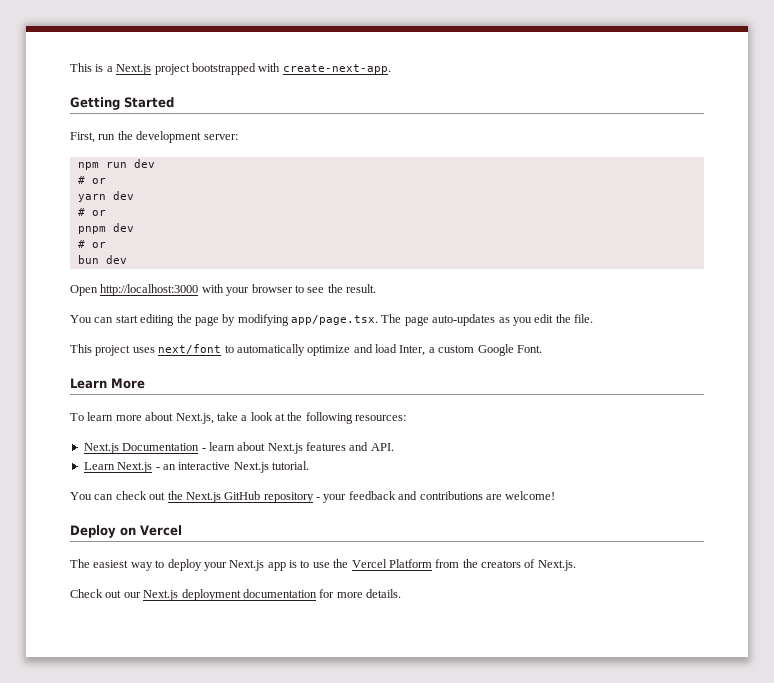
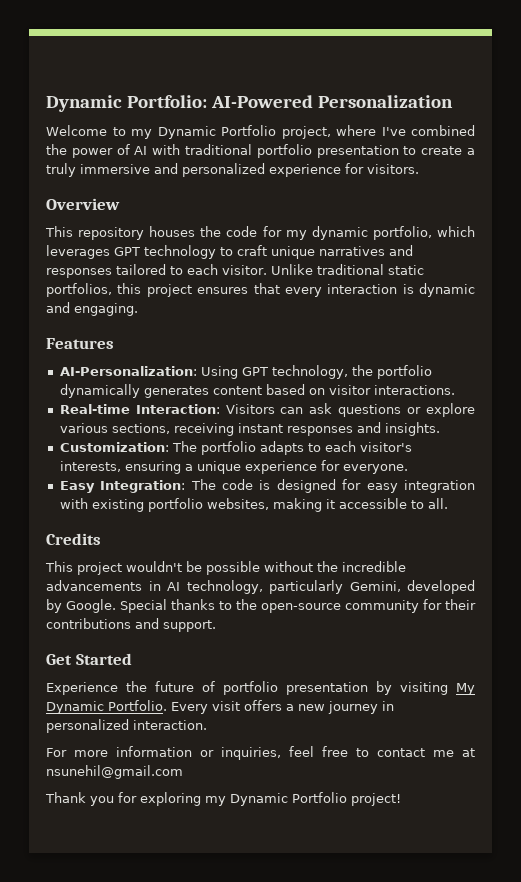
[70,63,391,75] [70,97,174,110] [70,131,238,143] [77,159,155,170] [77,176,106,184] [77,191,134,202] [77,208,106,216] [77,223,134,234] [77,240,106,248] [77,255,127,264] [70,284,376,296] [70,314,593,326] [70,344,542,356] [70,378,145,389] [70,412,407,424] [83,442,394,454] [83,461,309,473] [70,491,556,503] [70,525,182,538] [70,559,576,571] [70,589,401,601] This is a Next.js project bootstrapped with create-next-app. // Getting Started // First, run the development server: // npm run dev // # or // yarn dev // # or // pnpm dev // # or // bun dev // Open http://localhost:3000 with your browser to see the result. // You can start editing the page by modifying app/page.tsx. The page auto-updates as you edit the file. // This project uses next/font to automatically optimize and load Inter, a custom Google Font. // Learn More // To learn more about Next.js, take a look at the following resources: // Next.js Documentation - learn about Next.js features and API. // Learn Next.js - an interactive Next.js tutorial. // You can check out the Next.js GitHub repository - your feedback and contributions are welcome! // Deploy on Vercel // The easiest way to deploy your Next.js app is to use the Vercel Platform from the creators of Next.js. // Check out our Next.js deployment documentation for more details. -> [46,95,454,112] [46,125,475,139] [46,144,476,158] [46,163,419,177] [46,198,120,210] [45,226,475,240] [46,245,413,259] [46,264,424,278] [46,283,475,297] [46,302,138,316] [46,338,114,349] [59,365,432,379] [59,384,455,398] [59,403,476,417] [59,422,440,436] [59,441,412,455] [59,460,408,474] [59,479,475,493] [59,498,448,512] [46,533,101,545] [45,561,406,575] [46,580,475,594] [46,599,476,613] [46,618,216,632] [46,653,132,665] [46,681,475,695] [46,700,394,714] [46,719,207,733] [46,746,475,760] [46,765,183,779] [45,792,401,806] Dynamic Portfolio: AI-Powered Personalization // Welcome to my Dynamic Portfolio project, where I've combined the power of AI with traditional portfolio presentation to create a truly immersive and personalized experience for visitors. // Overview // This repository houses the code for my dynamic portfolio, which leverages GPT technology to craft unique narratives and responses tailored to each visitor. Unlike traditional static portfolios, this project ensures that every interaction is dynamic and engaging. // Features // AI-Personalization: Using GPT technology, the portfolio dynamically generates content based on visitor interactions. // Real-time Interaction: Visitors can ask questions or explore various sections, receiving instant responses and insights. // Customization: The portfolio adapts to each visitor's interests, ensuring a unique experience for everyone. // Easy Integration: The code is designed for easy integration with existing portfolio websites, making it accessible to all. // Credits // This project wouldn't be possible without the incredible advancements in AI technology, particularly Gemini, developed by Google. Special thanks to the open-source community for their contributions and support. // Get Started // Experience the future of portfolio presentation by visiting My Dynamic Portfolio. Every visit offers a new journey in personalized interaction. // For more information or inquiries, feel free to contact me at nsunehil@gmail.com // Thank you for exploring my Dynamic Portfolio project!

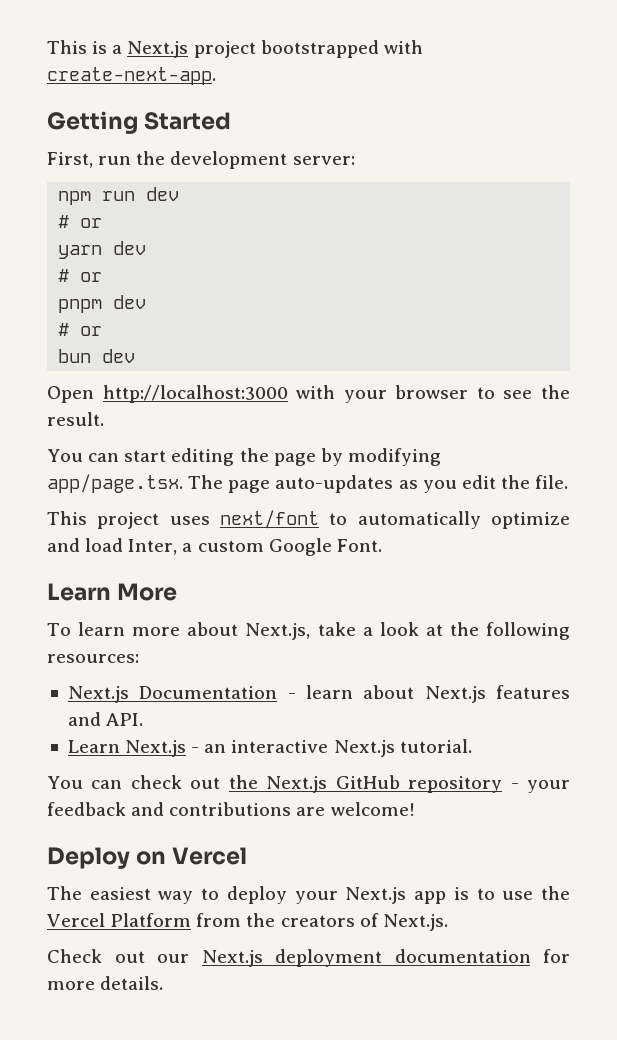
[46,95,454,112] [46,125,475,139] [46,144,476,158] [46,163,419,177] [46,198,120,210] [45,226,475,240] [46,245,413,259] [46,264,424,278] [46,283,475,297] [46,302,138,316] [46,338,114,349] [59,365,432,379] [59,384,455,398] [59,403,476,417] [59,422,440,436] [59,441,412,455] [59,460,408,474] [59,479,475,493] [59,498,448,512] [46,533,101,545] [45,561,406,575] [46,580,475,594] [46,599,476,613] [46,618,216,632] [46,653,132,665] [46,681,475,695] [46,700,394,714] [46,719,207,733] [46,746,475,760] [46,765,183,779] [45,792,401,806] Dynamic Portfolio: AI-Powered Personalization // Welcome to my Dynamic Portfolio project, where I've combined the power of AI with traditional portfolio presentation to create a truly immersive and personalized experience for visitors. // Overview // This repository houses the code for my dynamic portfolio, which leverages GPT technology to craft unique narratives and responses tailored to each visitor. Unlike traditional static portfolios, this project ensures that every interaction is dynamic and engaging. // Features // AI-Personalization: Using GPT technology, the portfolio dynamically generates content based on visitor interactions. // Real-time Interaction: Visitors can ask questions or explore various sections, receiving instant responses and insights. // Customization: The portfolio adapts to each visitor's interests, ensuring a unique experience for everyone. // Easy Integration: The code is designed for easy integration with existing portfolio websites, making it accessible to all. // Credits // This project wouldn't be possible without the incredible advancements in AI technology, particularly Gemini, developed by Google. Special thanks to the open-source community for their contributions and support. // Get Started // Experience the future of portfolio presentation by visiting My Dynamic Portfolio. Every visit offers a new journey in personalized interaction. // For more information or inquiries, feel free to contact me at nsunehil@gmail.com // Thank you for exploring my Dynamic Portfolio project! -> [47,40,423,58] [47,67,216,85] [47,111,232,134] [47,151,355,169] [58,187,180,205] [58,215,103,228] [58,241,147,259] [58,269,103,282] [58,295,147,313] [58,323,103,336] [58,349,136,363] [47,385,570,403] [47,412,104,426] [47,448,441,466] [47,474,569,493] [47,510,570,529] [47,538,382,556] [47,583,178,601] [47,622,570,640] [47,654,139,663] [67,685,571,703] [67,712,144,726] [67,739,472,757] [47,775,570,793] [47,802,415,816] [47,847,248,869] [47,886,571,904] [47,913,448,931] [47,949,570,967] [47,976,164,990] This is a Next.js project bootstrapped with create-next-app. // Getting Started // First, run the development server: // npm run dev // # or // yarn dev // # or // pnpm dev // # or // bun dev // Open http://localhost:3000 with your browser to see the result. // You can start editing the page by modifying app/page.tsx. The page auto-updates as you edit the file. // This project uses next/font to automatically optimize and load Inter, a custom Google Font. // Learn More // To learn more about Next.js, take a look at the following resources: // Next.js Documentation - learn about Next.js features and API. // Learn Next.js - an interactive Next.js tutorial. // You can check out the Next.js GitHub repository - your feedback and contributions are welcome! // Deploy on Vercel // The easiest way to deploy your Next.js app is to use the Vercel Platform from the creators of Next.js. // Check out our Next.js deployment documentation for more details.

